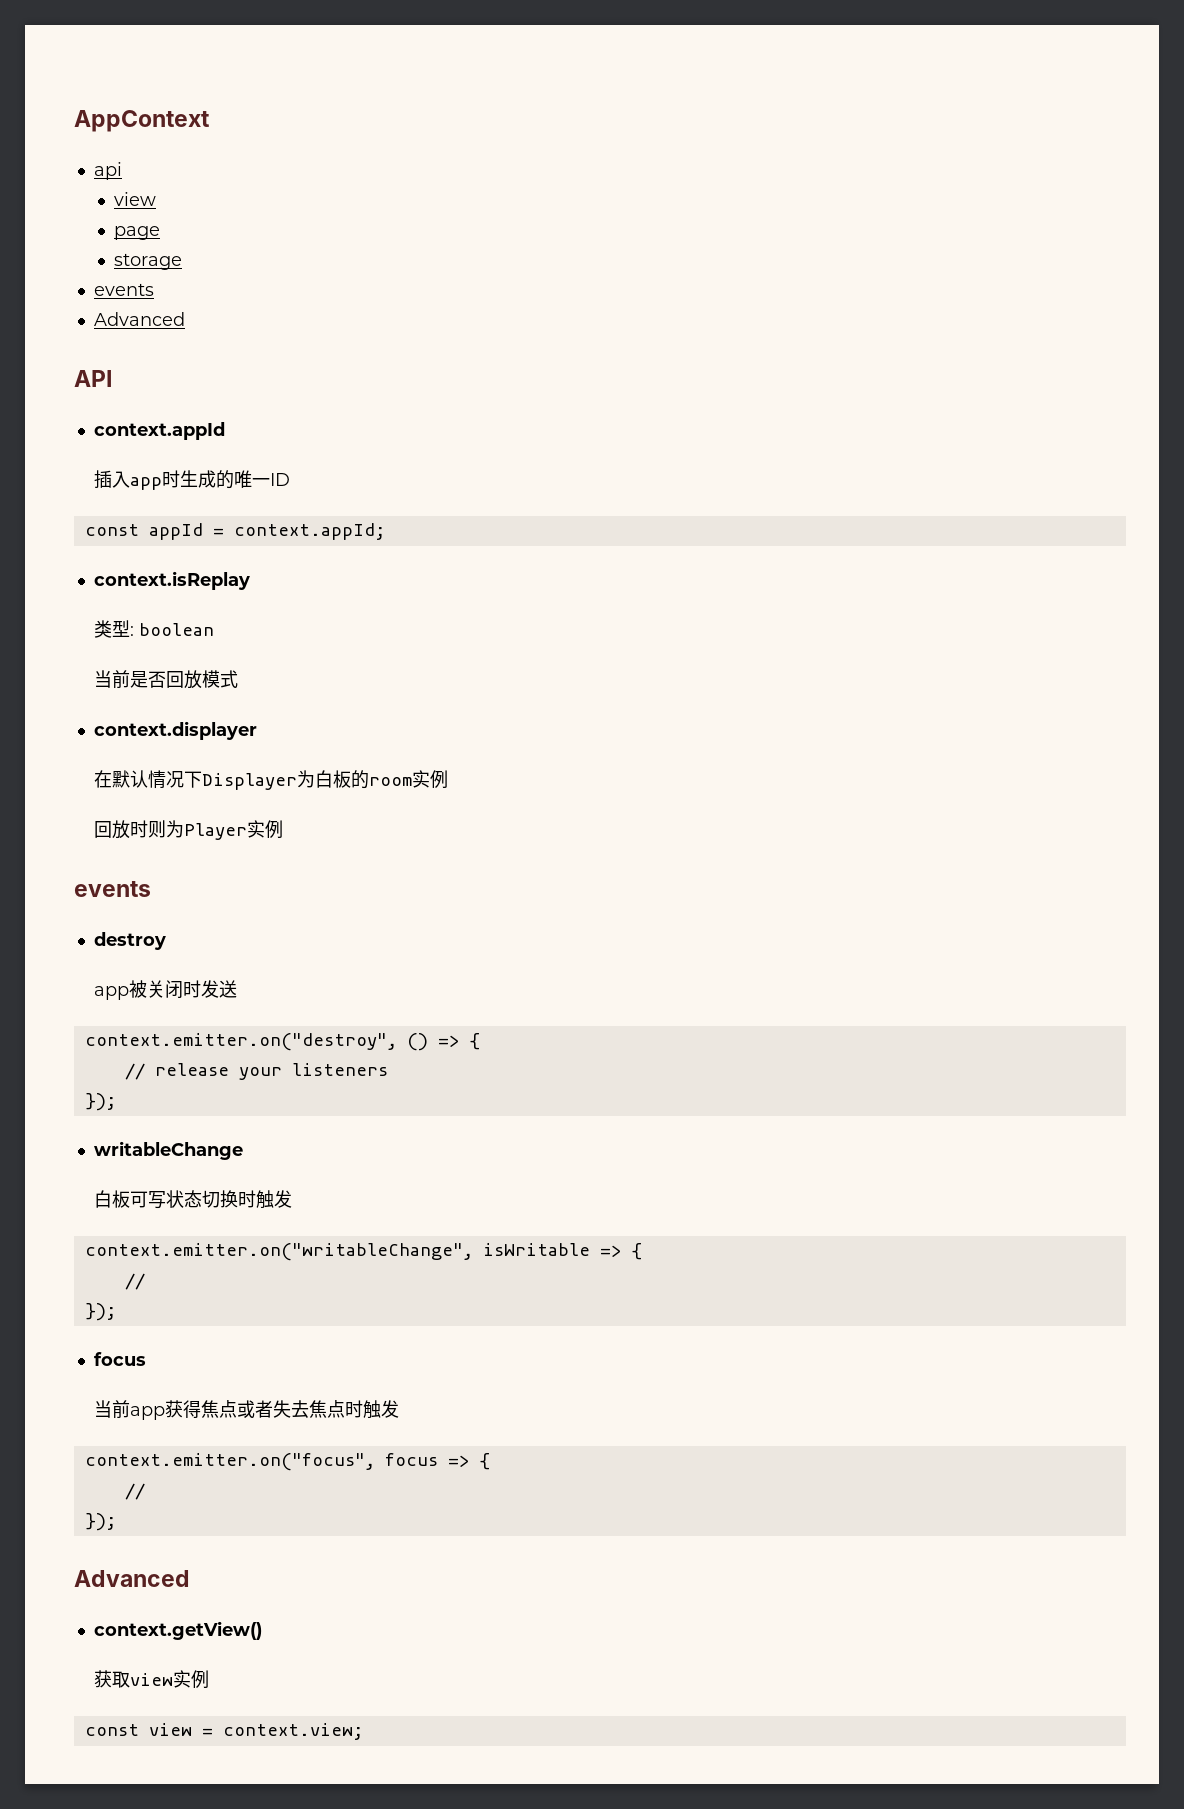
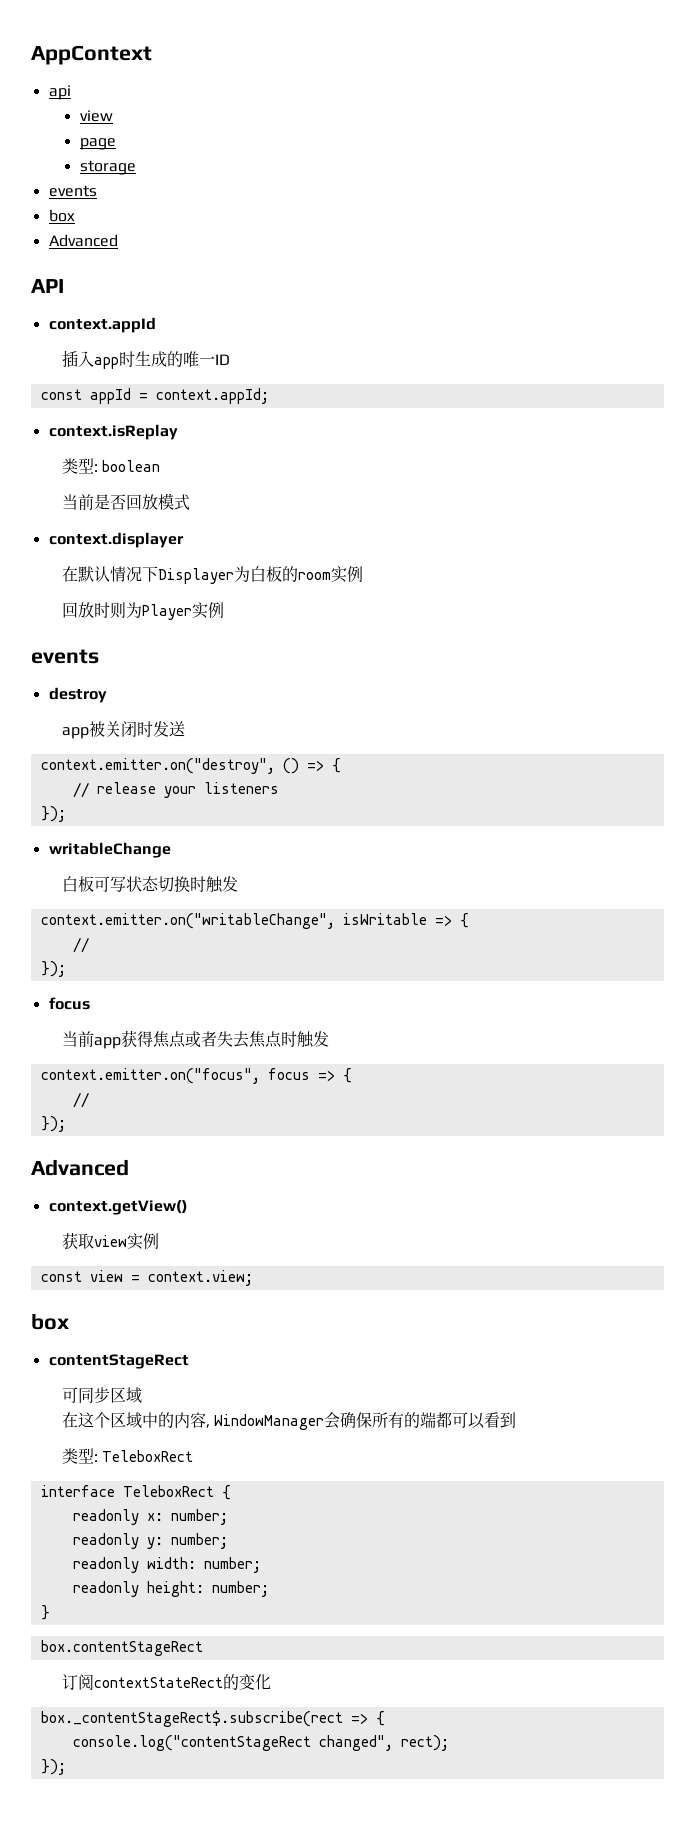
(154, 289) none -> [48,209,75,222] // box
(363, 1731) none -> [31,1313,70,1330] [48,1354,189,1369] [62,1387,143,1403] [62,1412,517,1430] [62,1448,194,1464] [40,1485,231,1500] [72,1509,228,1525] [72,1533,228,1549] [72,1557,261,1573] [72,1581,269,1597] [40,1605,50,1620] [40,1640,203,1656] [62,1674,272,1690] [40,1710,385,1727] [72,1735,449,1751] [40,1759,66,1775] // box // contentStageRect // 可同步区域 // 在这个区域中的内容, WindowManager会确保所有的端都可以看到 // 类型: TeleboxRect // interface TeleboxRect { // readonly x: number; // readonly y: number; // readonly width: number; // readonly height: number; // } // box.contentStageRect // 订阅contextStateRect的变化 // box._contentStageRect$.subscribe(rect => { // console.log("contentStageRect changed", rect); // });

